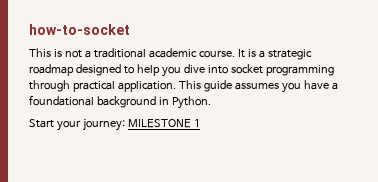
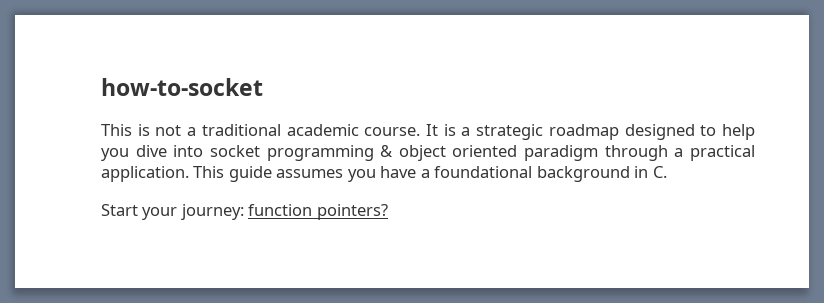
[29,80,70,92] through -> [380,145,684,161] & object oriented paradigm through a
[171,96,211,109] Python. -> [652,166,667,178] C.
[127,119,200,128] MILESTONE 1 -> [248,204,388,220] function pointers?

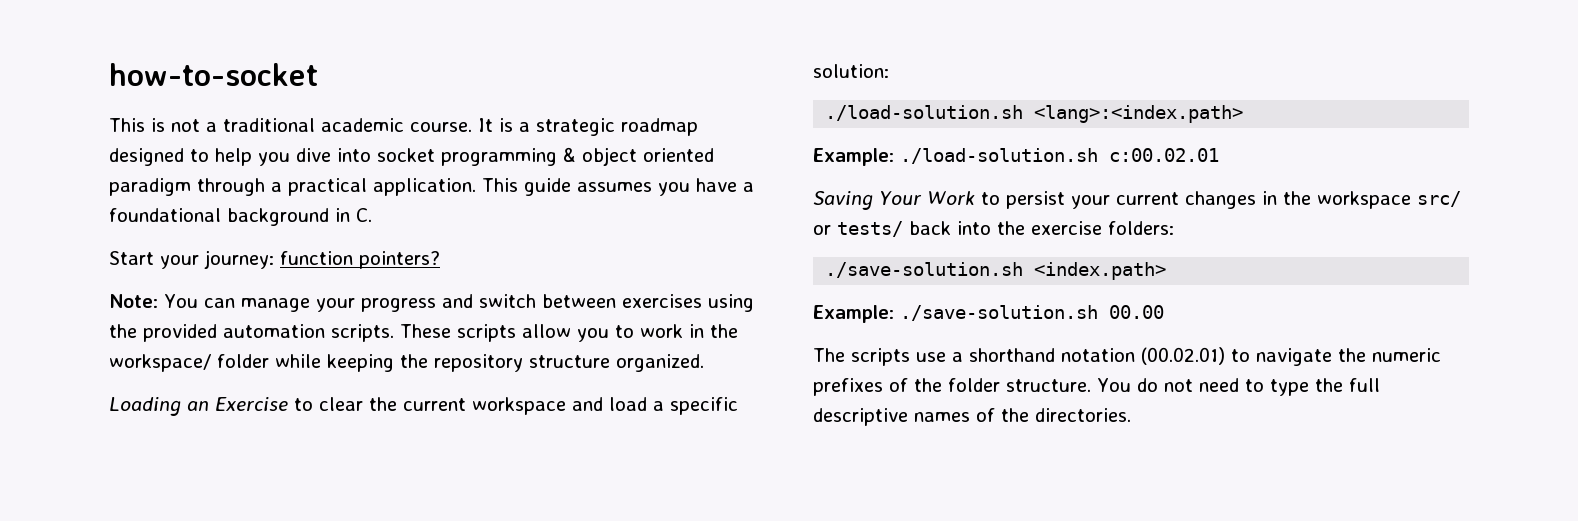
(388, 212) none -> [109,294,754,312] [109,324,738,342] [109,354,704,372] [109,397,738,416] [813,64,889,78] [825,105,1244,123] [813,148,1219,166] [813,191,1461,210] [813,221,1174,237] [825,262,1167,280] [813,305,1164,323] [813,347,1441,366] [813,378,1380,396] [813,408,1131,426] // Note: You can manage your progress and switch between exercises using the provided automation scripts. These scripts allow you to work in the workspace/ folder while keeping the repository structure organized. // Loading an Exercise to clear the current workspace and load a specific solution: // ./load-solution.sh <lang>:<index.path> // Example: ./load-solution.sh c:00.02.01 // Saving Your Work to persist your current changes in the workspace src/ or tests/ back into the exercise folders: // ./save-solution.sh <index.path> // Example: ./save-solution.sh 00.00 // The scripts use a shorthand notation (00.02.01) to navigate the numeric prefixes of the folder structure. You do not need to type the full descriptive names of the directories.

